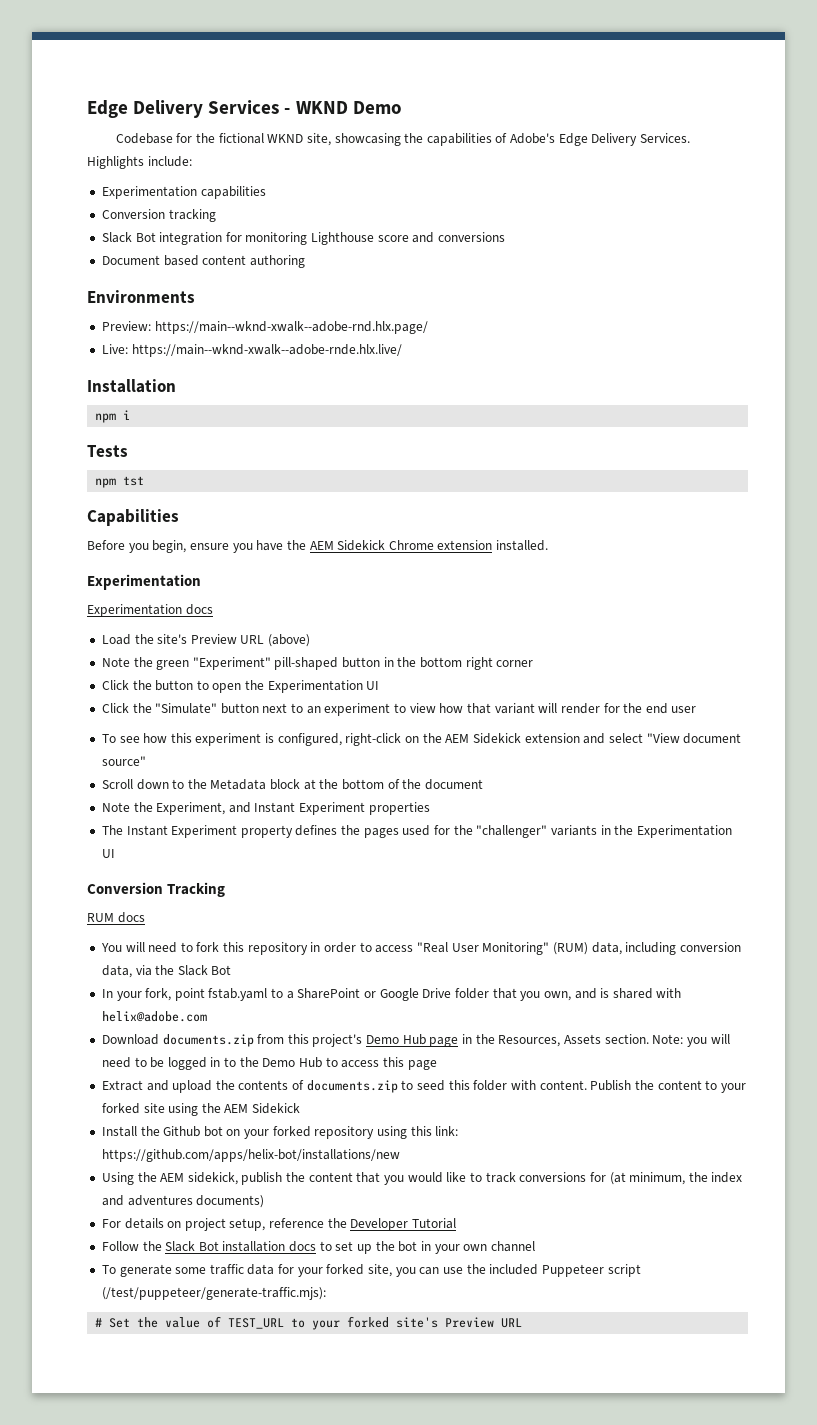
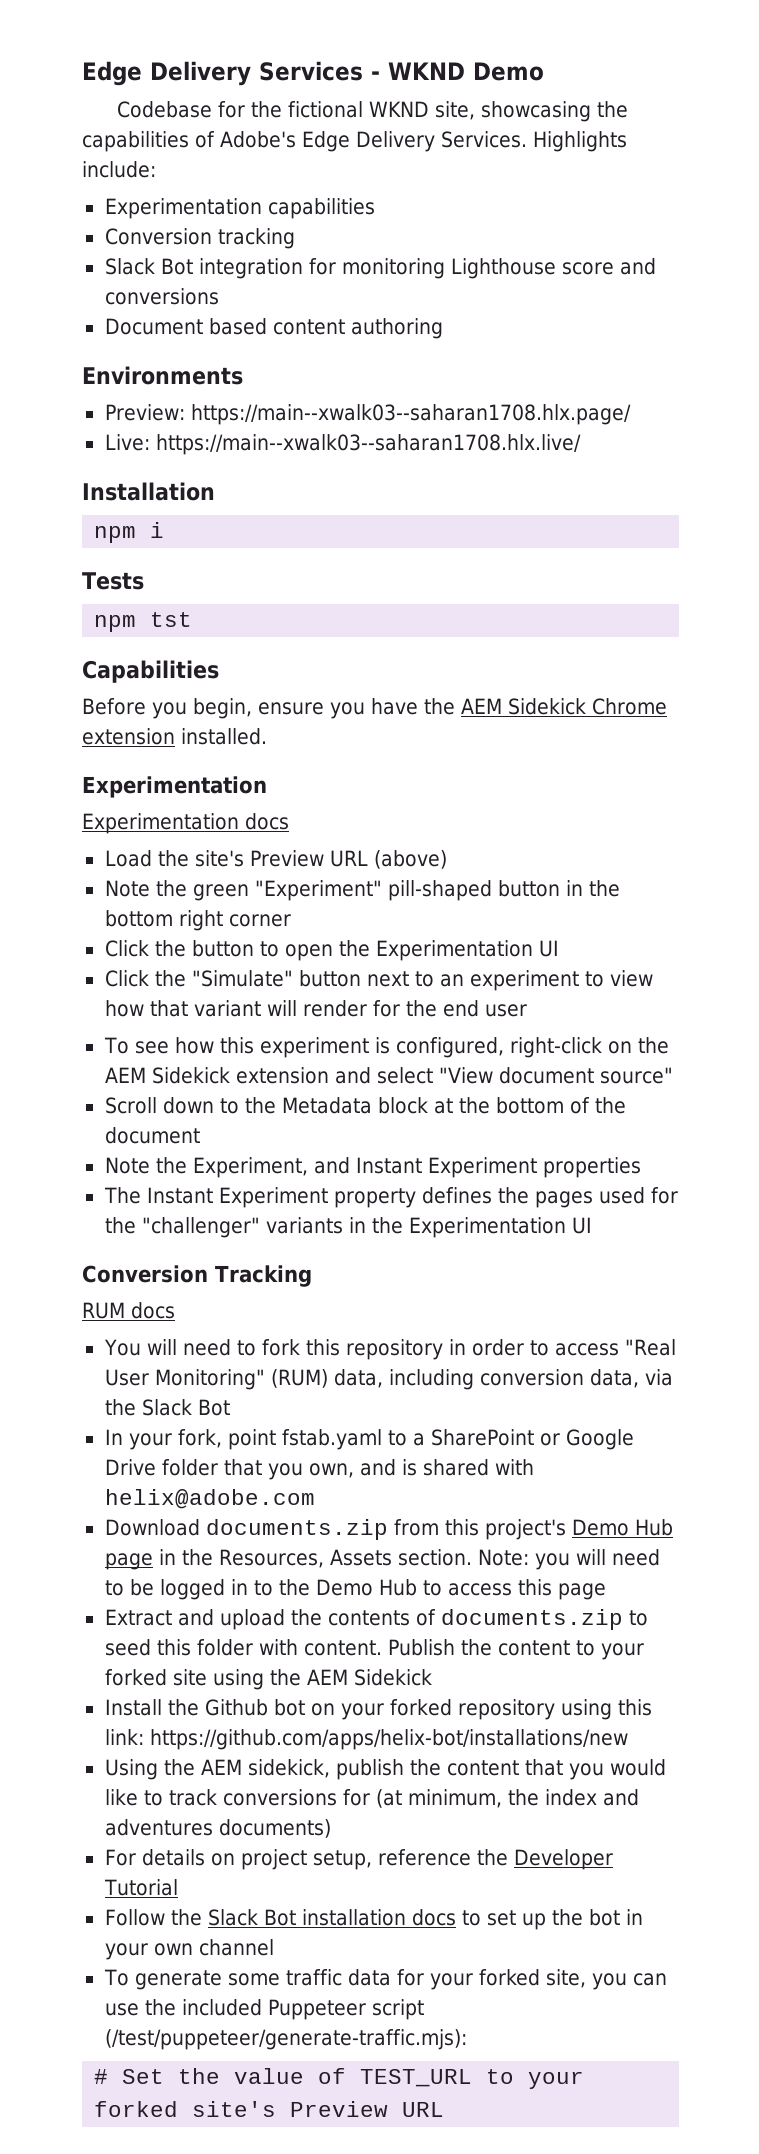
[154,321,428,334] https://main--wknd-xwalk--adobe-rnd.hlx.page/ -> [190,404,631,425] https://main--xwalk03--saharan1708.hlx.page/
[131,344,402,357] https://main--wknd-xwalk--adobe-rnde.hlx.live/ -> [155,434,581,455] https://main--xwalk03--saharan1708.hlx.live/

